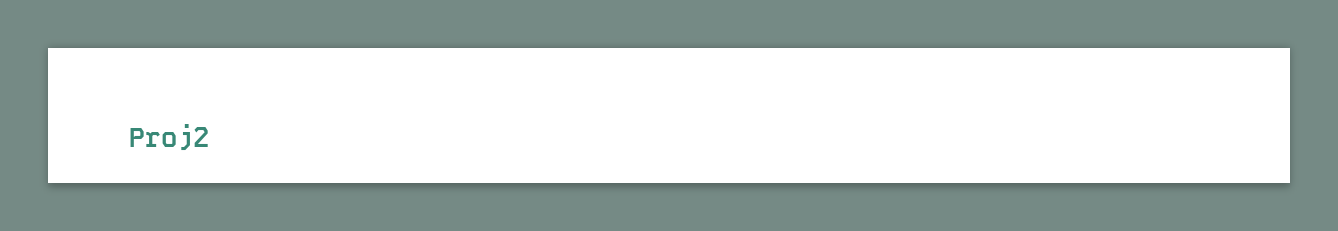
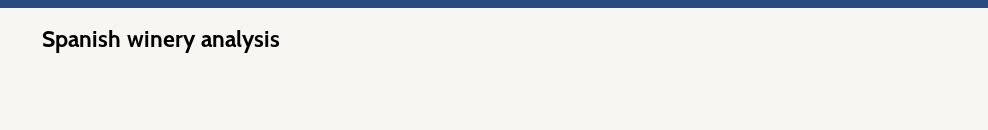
[129,124,209,151] Proj2 -> [42,30,281,53] Spanish winery analysis

